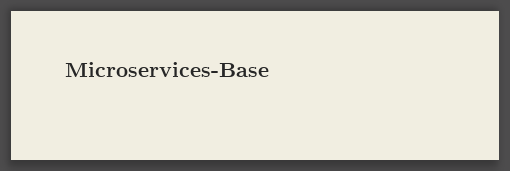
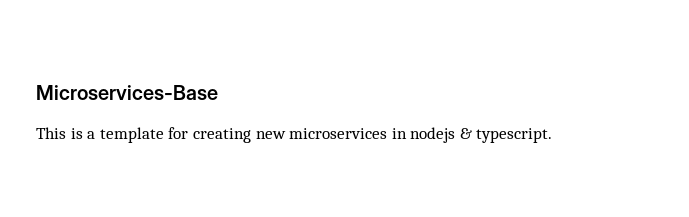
(269, 69) none -> [36,127,553,143] // This is a template for creating new microservices in nodejs & typescript.

